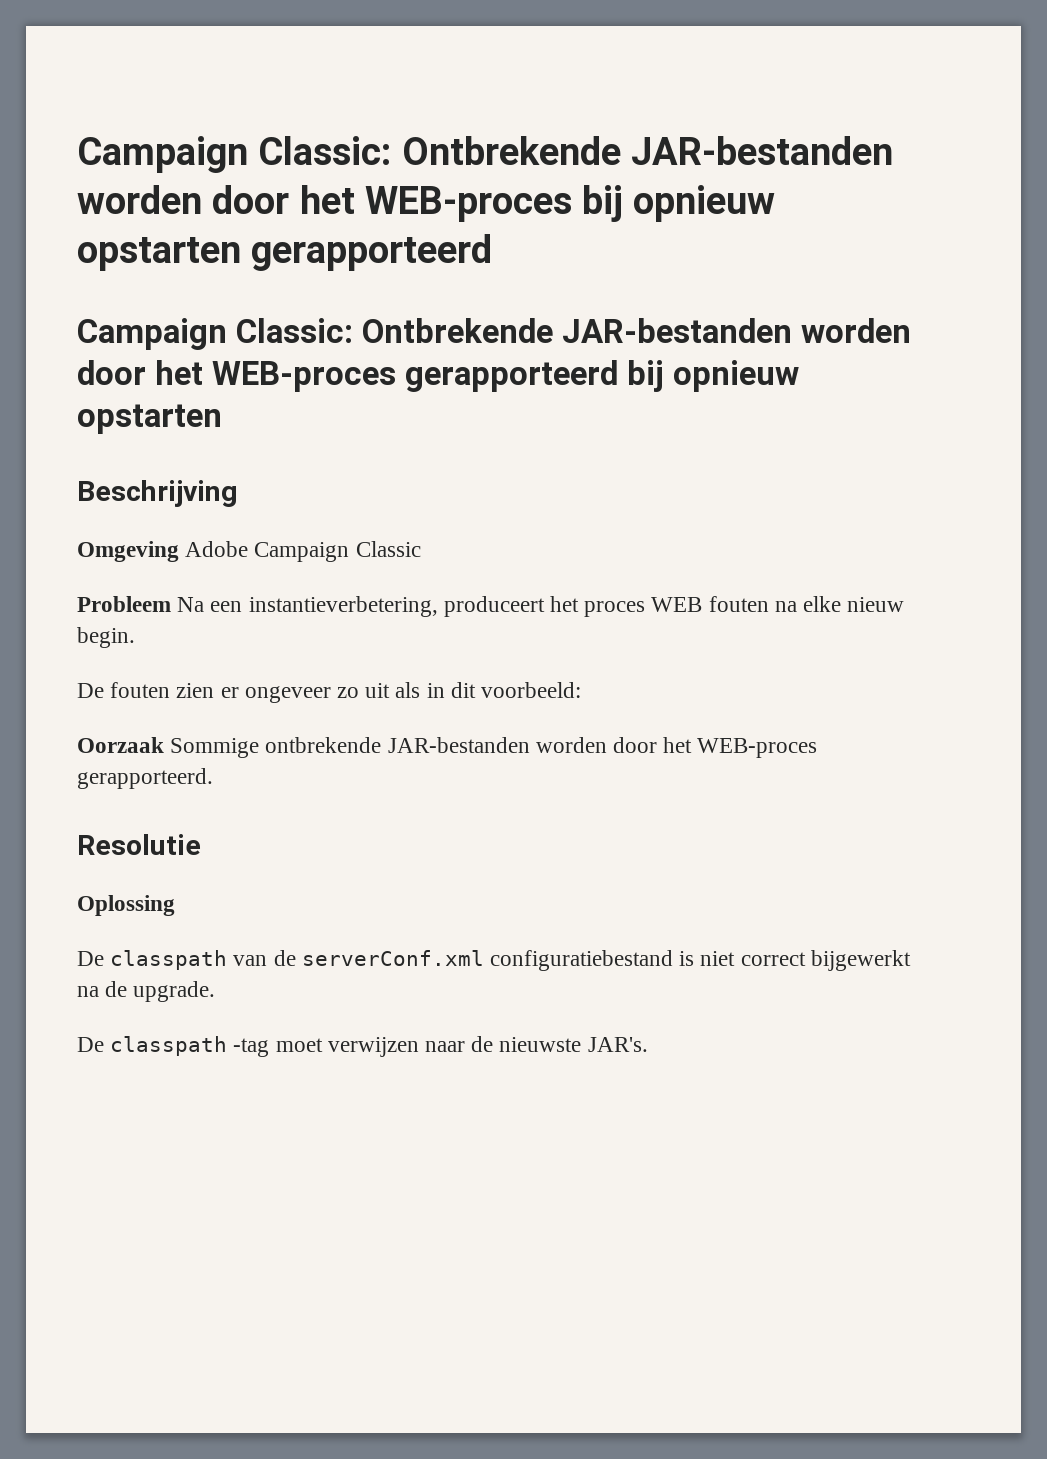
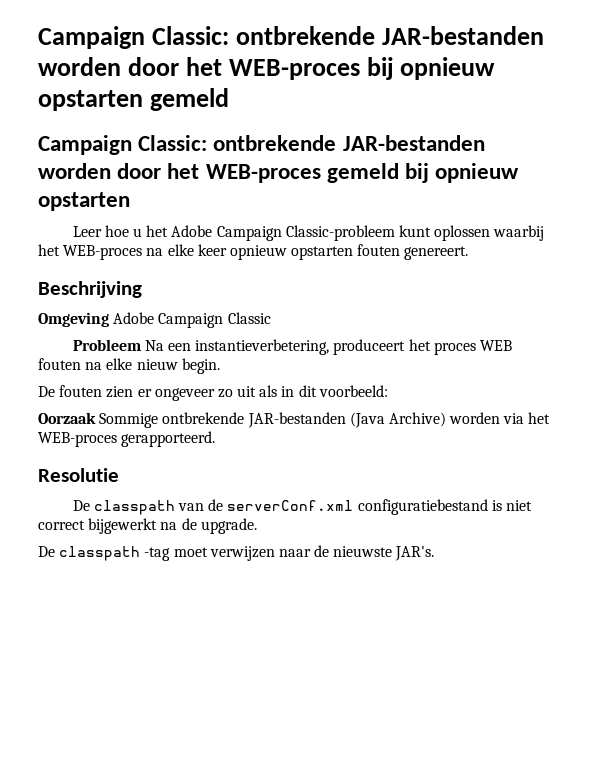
[77,136,621,173] Campaign Classic: Ontbrekende -> [38,26,375,49] Campaign Classic: ontbrekende
[251,234,493,271] [77,318,911,350] [77,360,799,392] [77,404,222,434] gerapporteerd // Campaign Classic: Ontbrekende JAR-bestanden worden door het WEB-proces gerapporteerd bij opnieuw opstarten -> [149,88,229,111] [38,135,485,155] [38,163,520,183] [38,192,130,211] [72,225,545,241] [38,244,469,260] gemeld // Campaign Classic: ontbrekende JAR-bestanden worden door het WEB-proces gemeld bij opnieuw opstarten // Leer hoe u het Adobe Campaign Classic-probleem kunt oplossen waarbij het WEB-proces na elke keer opnieuw opstarten fouten genereert.
[535,737,658,753] worden door -> [349,412,525,428] (Java Archive) worden via
[77,895,175,916] // Oplossing -> (119, 475) none

